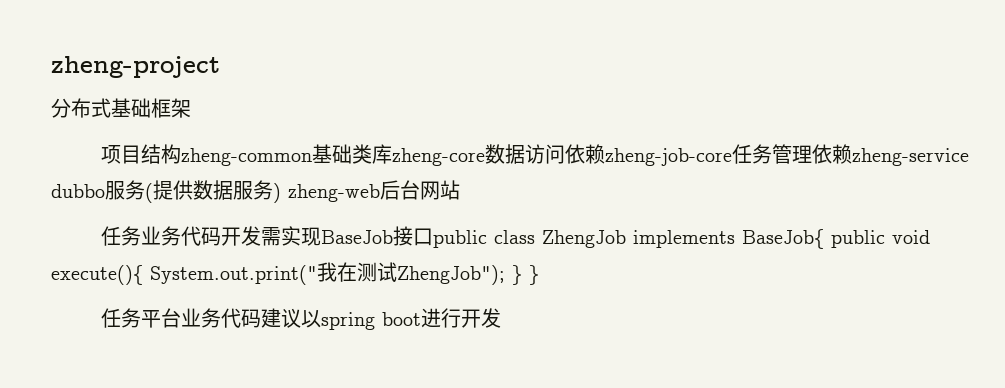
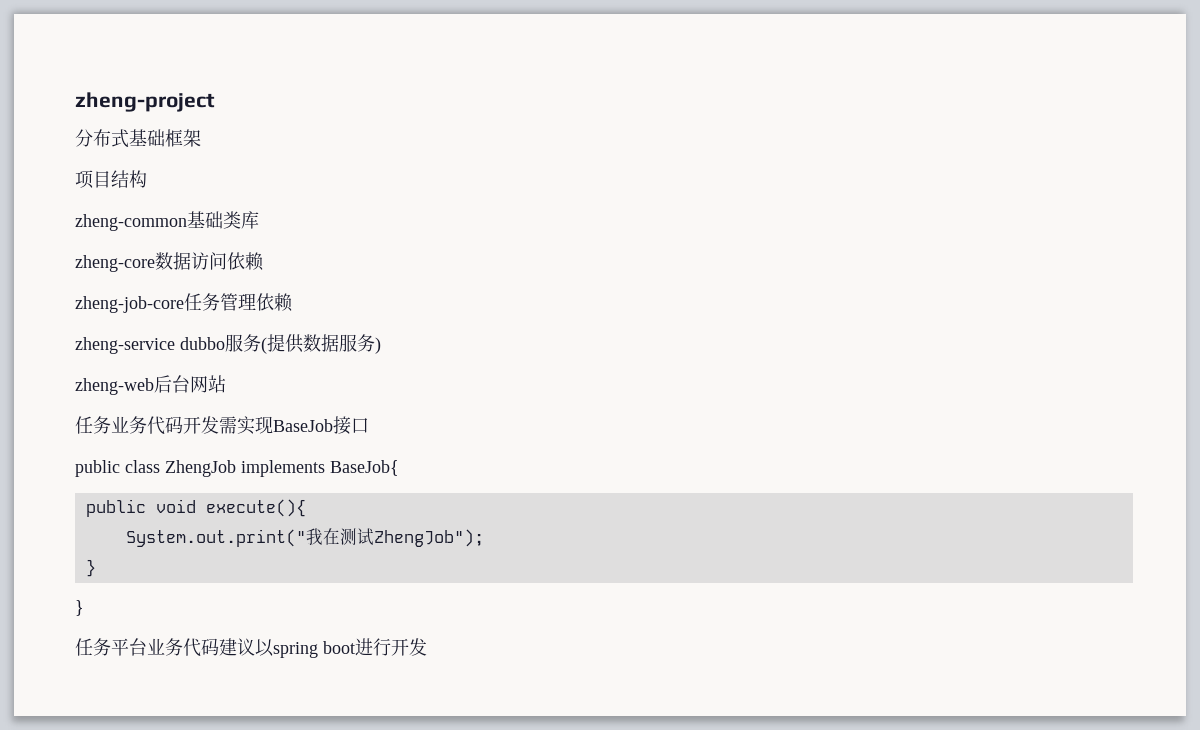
(181, 154) none -> (147, 179) //
(392, 154) none -> (259, 220) //
(605, 154) none -> (264, 261) //
(852, 154) none -> (293, 302) //
(281, 193) none -> (381, 345) //
(433, 237) none -> (369, 425) //
(824, 239) none -> (399, 468) //
(143, 275) none -> (306, 508) //
[512,265,522,285] } -> [85,559,96,577] // } //

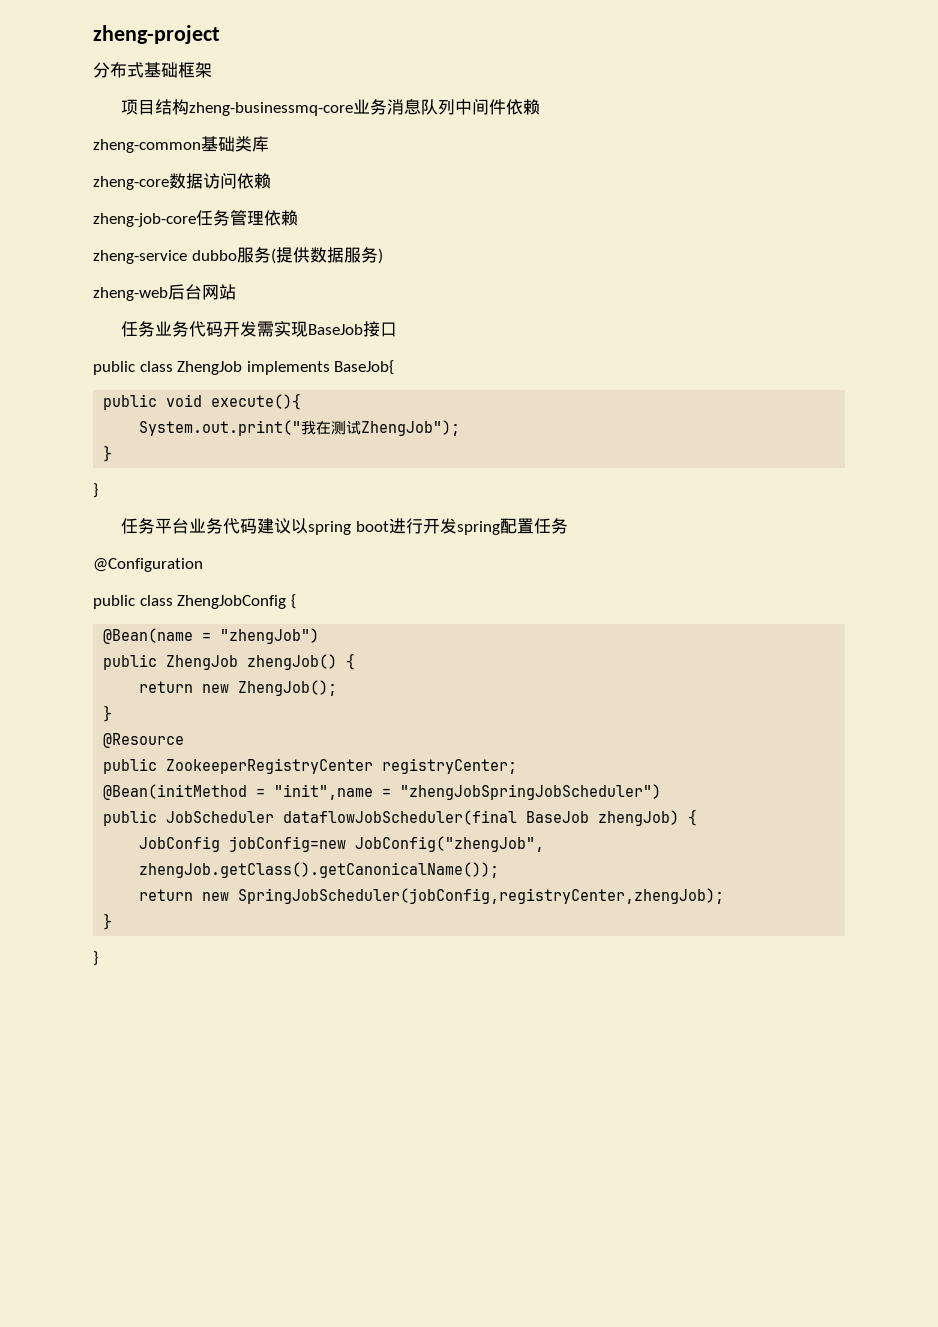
(147, 179) none -> [189,99,541,116] zheng-businessmq-core业务消息队列中间件依赖
(427, 647) none -> [456,518,568,535] [93,558,203,572] [93,594,296,609] [103,628,320,644] [103,653,356,670] [139,680,338,696] [103,705,113,722] [103,733,185,748] [103,758,518,774] [103,784,662,800] [103,809,698,826] [139,836,545,852] [139,862,500,878] [139,888,725,904] [103,913,113,930] [93,951,98,966] spring配置任务 // @Configuration // public class ZhengJobConfig { // @Bean(name = "zhengJob") // public ZhengJob zhengJob() { // return new ZhengJob(); // } // @Resource // public ZookeeperRegistryCenter registryCenter; // @Bean(initMethod = "init",name = "zhengJobSpringJobScheduler") // public JobScheduler dataflowJobScheduler(final BaseJob zhengJob) { // JobConfig jobConfig=new JobConfig("zhengJob", zhengJob.getClass().getCanonicalName()); // return new SpringJobScheduler(jobConfig,registryCenter,zhengJob); // } // }

